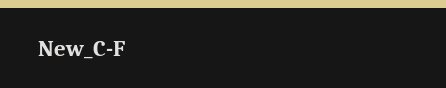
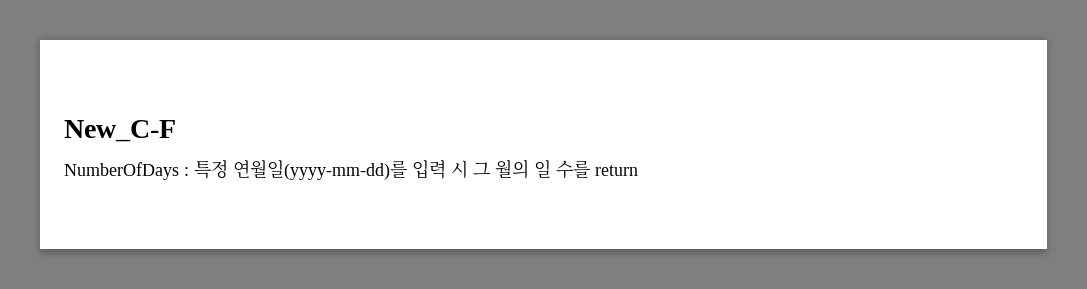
(125, 50) none -> [64,159,638,180] // NumberOfDays : 특정 연월일(yyyy-mm-dd)를 입력 시 그 월의 일 수를 return

